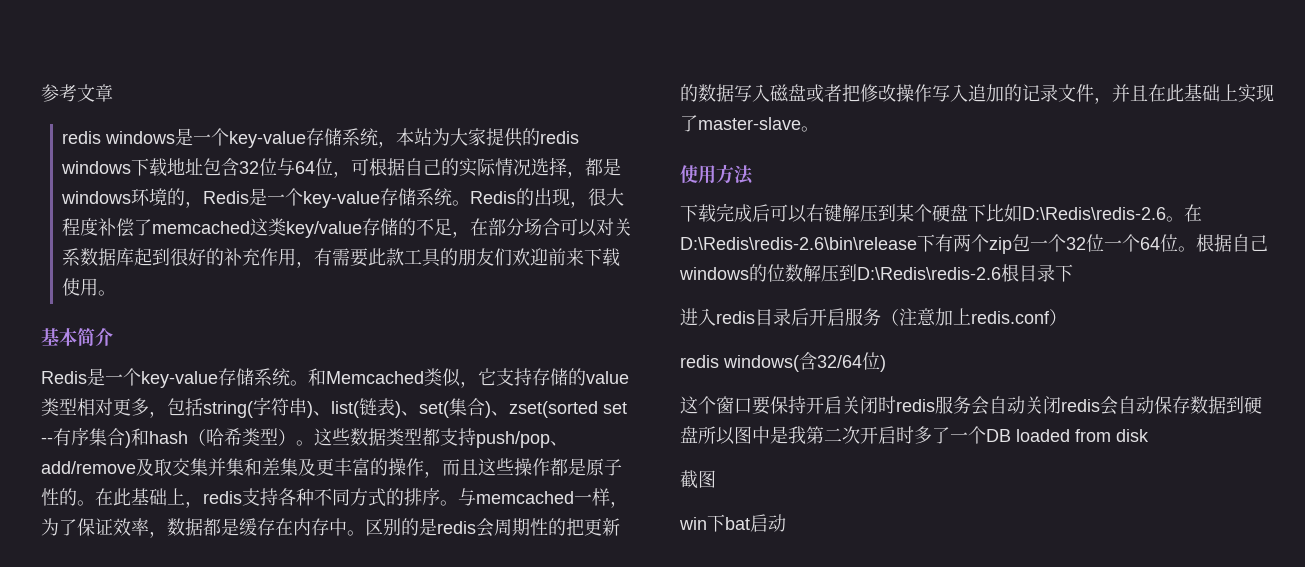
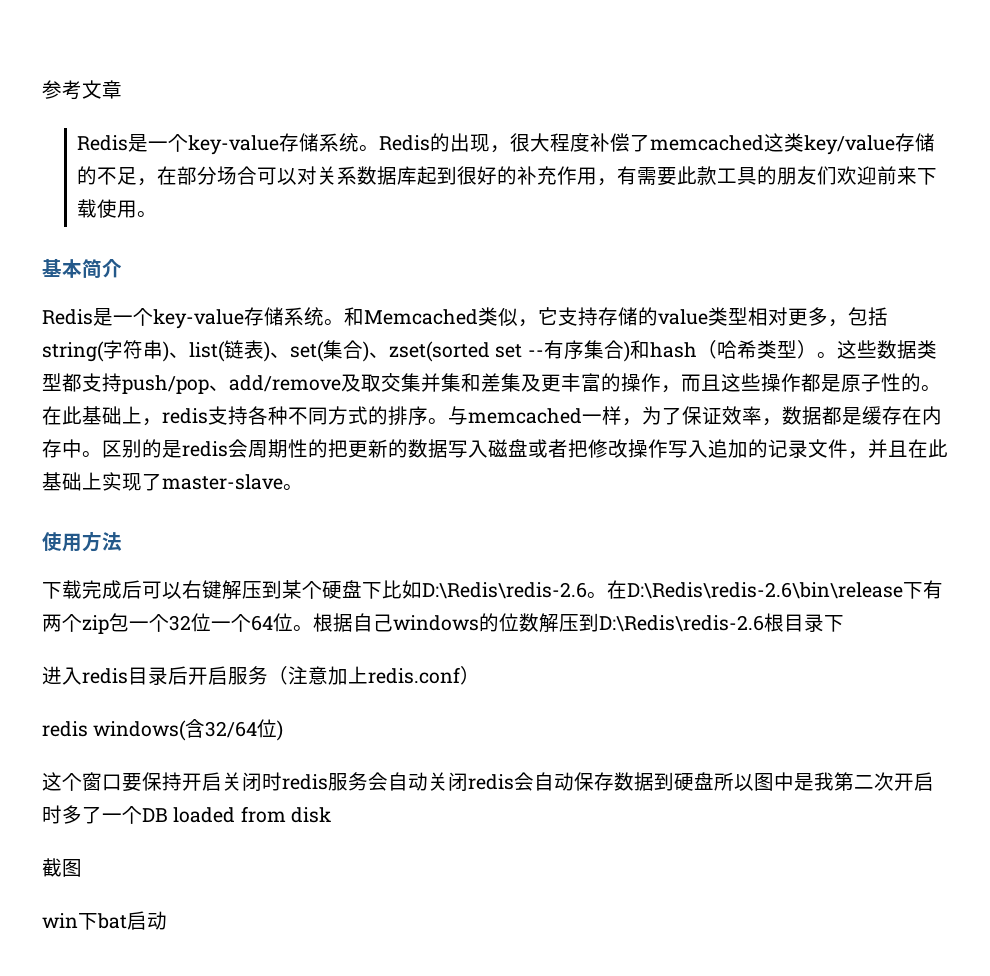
[62,128,580,148] [61,157,622,178] [61,188,204,208] redis windows是一个key-value存储系统，本站为大家提供的redis windows下载地址包含32位与64位，可根据自己的实际情况选择，都是windows环境的， -> (122, 89) none

